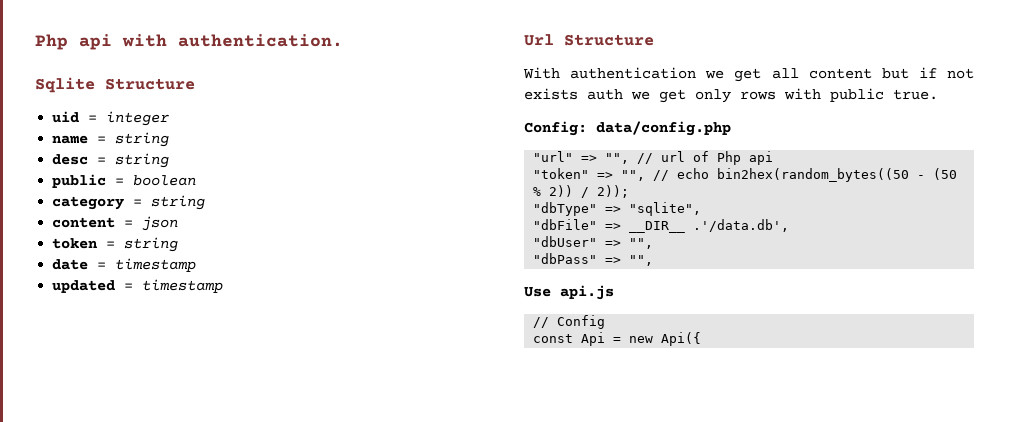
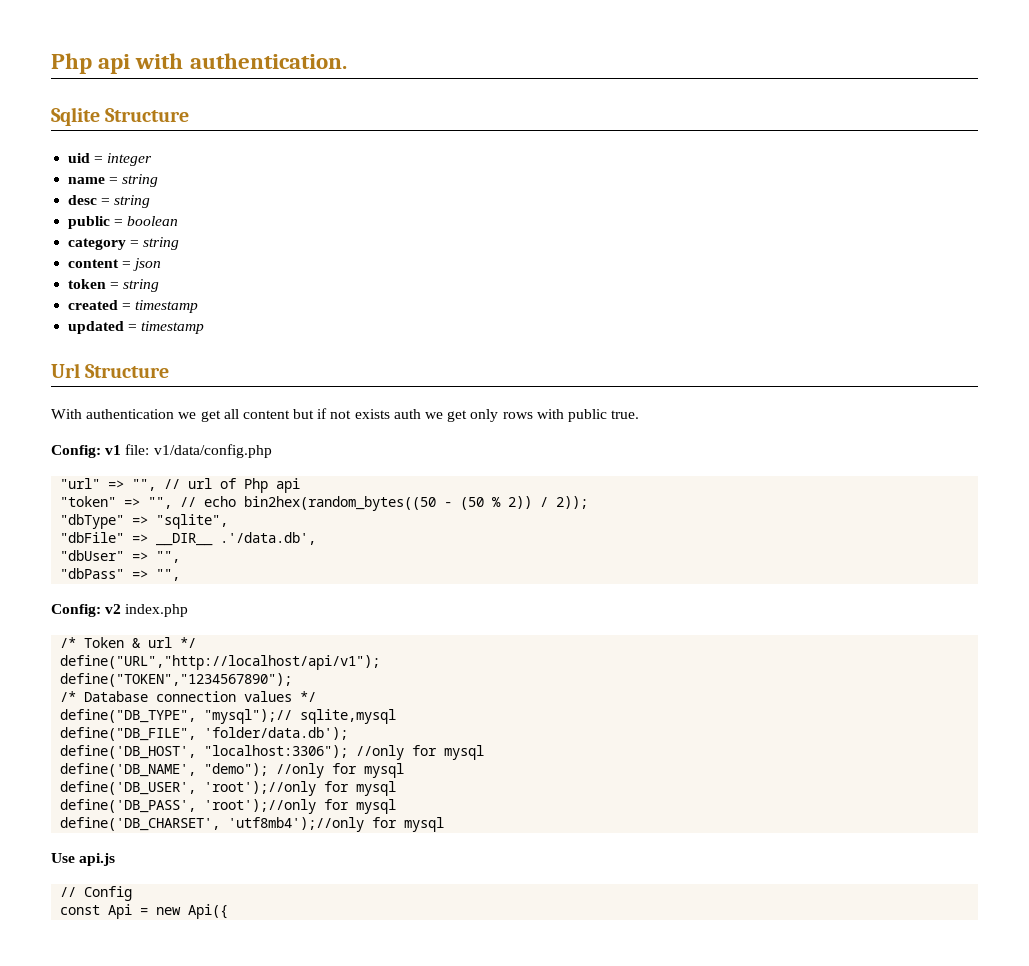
[52,259,89,270] date -> [68,300,119,310] created
[596,121,731,136] data/config.php -> [105,444,272,458] v1 file: v1/data/config.php
(654, 260) none -> [51,604,189,617] [60,637,197,648] [60,655,381,670] [60,673,293,687] [60,691,317,702] [60,709,397,724] [60,727,349,741] [60,745,485,760] [60,763,405,778] [60,781,397,796] [60,799,397,814] [60,817,445,832] // Config: v2 index.php // /* Token & url */ // define("URL","http://localhost/api/v1"); // define("TOKEN","1234567890"); // /* Database connection values */ // define("DB_TYPE", "mysql");// sqlite,mysql // define("DB_FILE", 'folder/data.db'); // define('DB_HOST', "localhost:3306"); //only for mysql // define('DB_NAME', "demo"); //only for mysql // define('DB_USER', 'root');//only for mysql // define('DB_PASS', 'root');//only for mysql // define('DB_CHARSET', 'utf8mb4');//only for mysql

